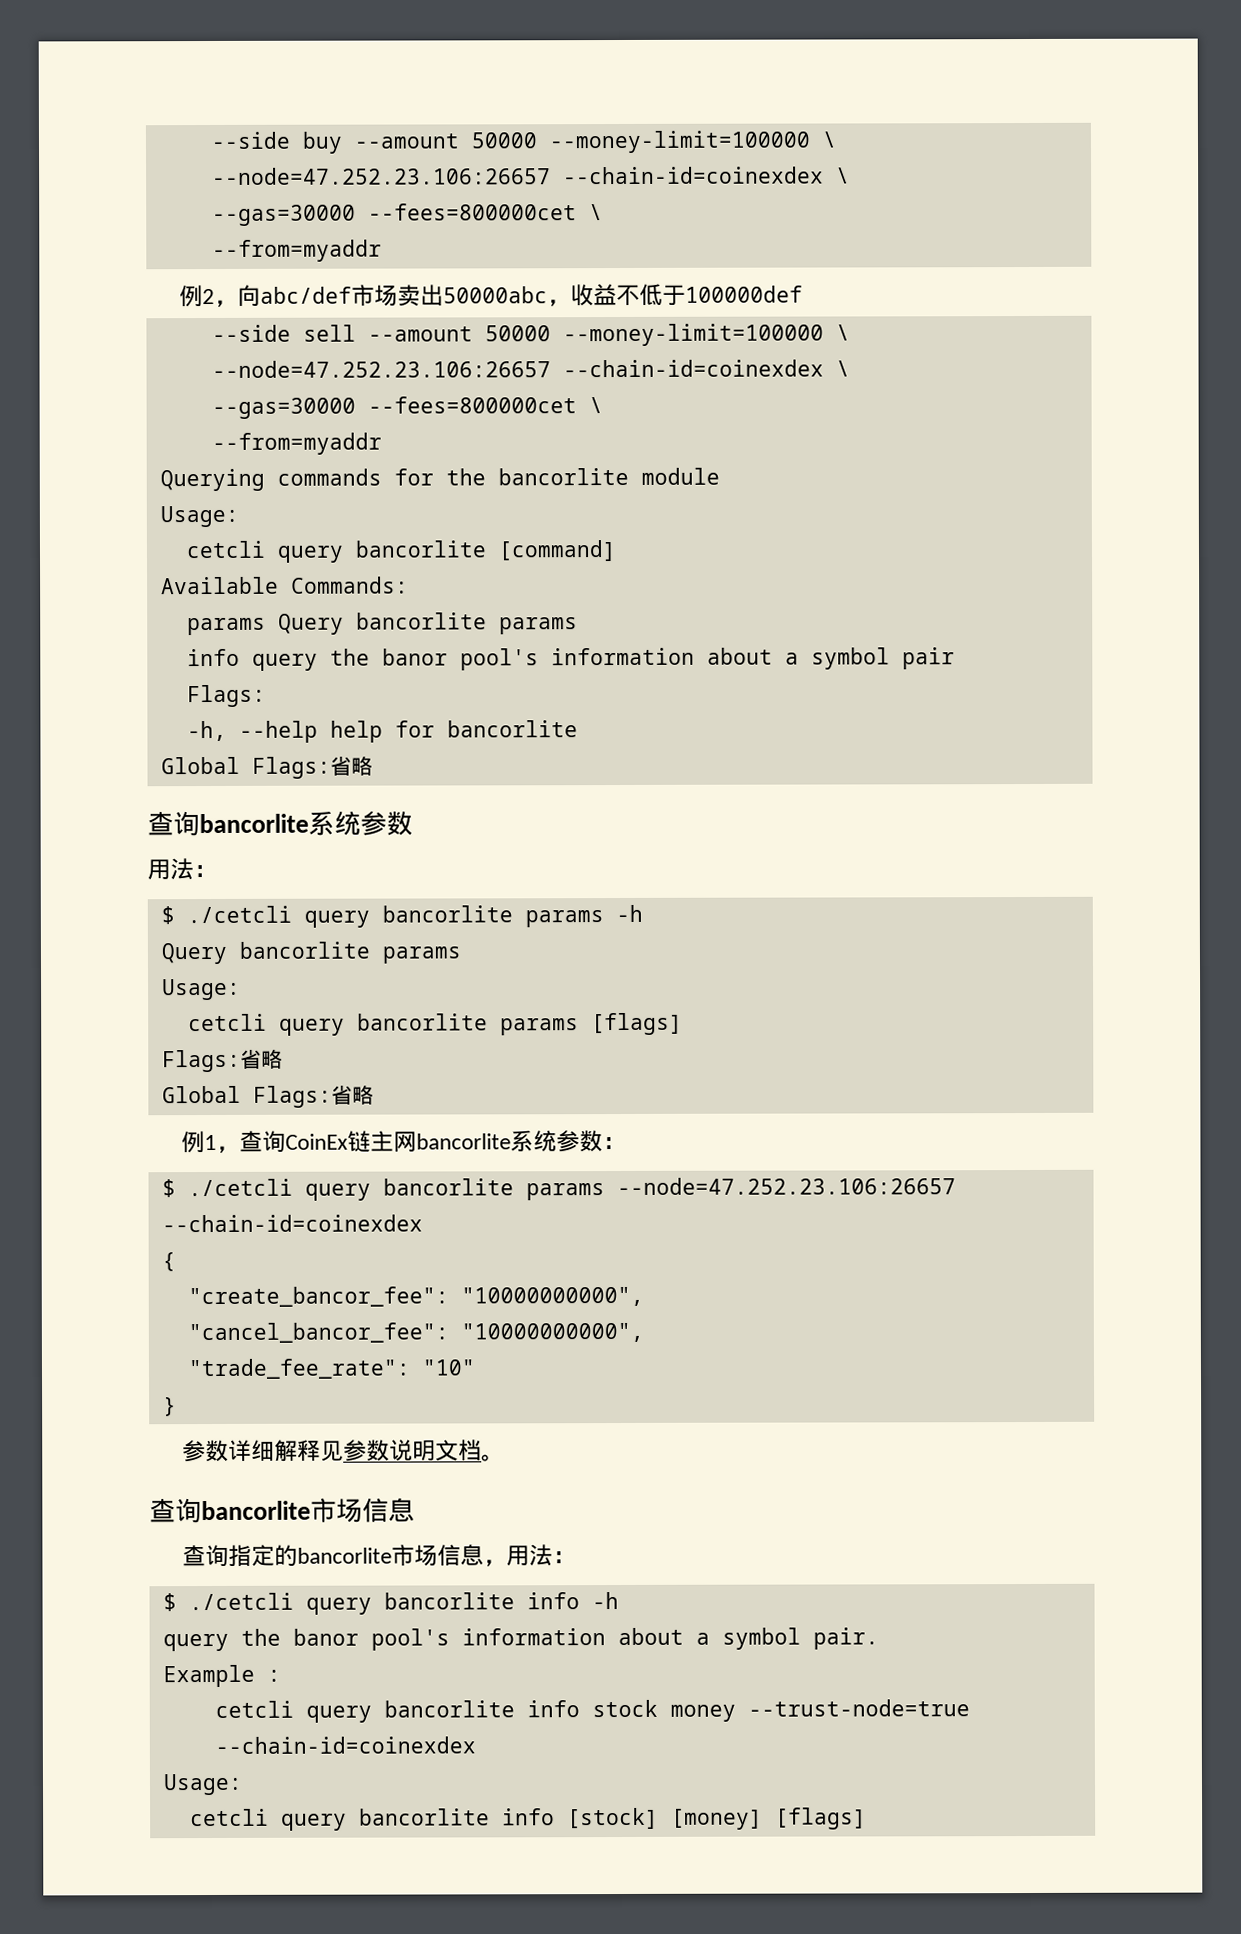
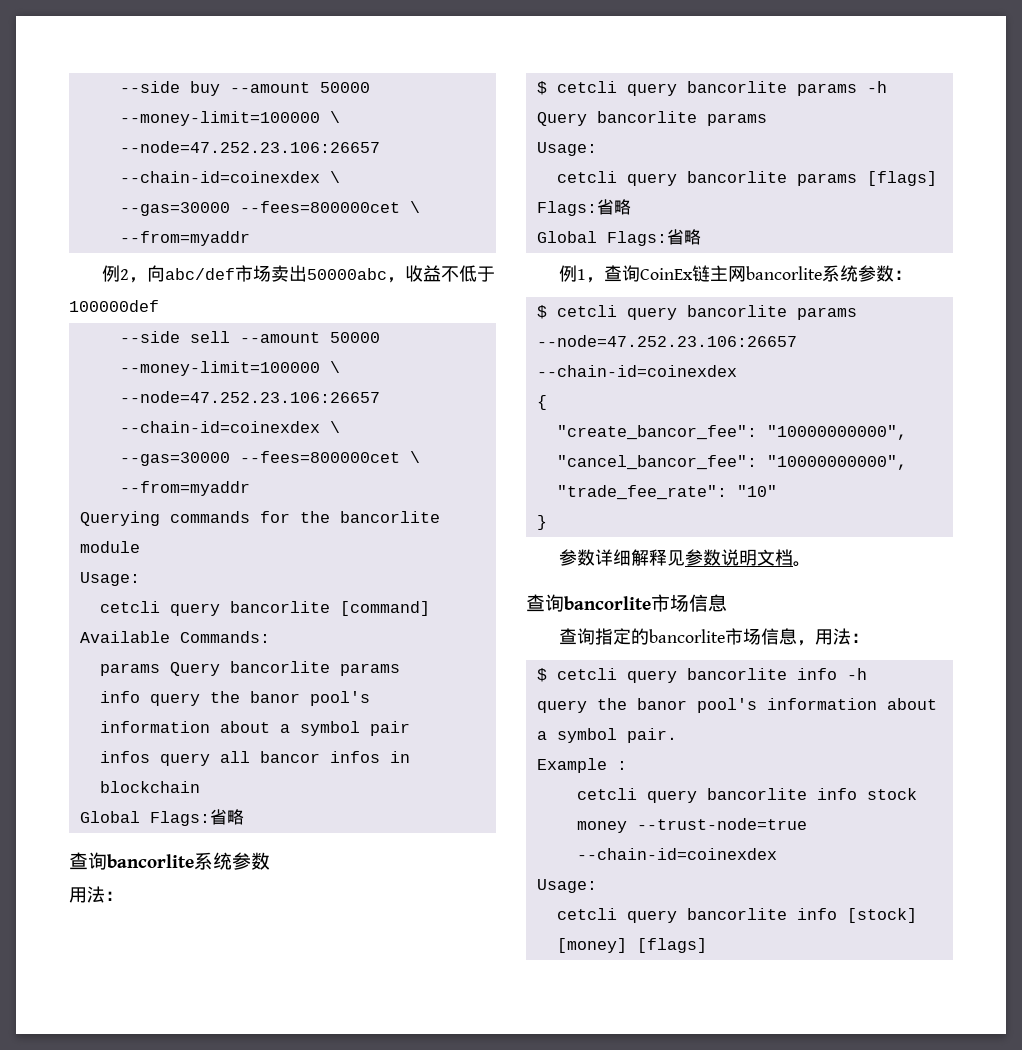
[186,684,266,708] [186,720,578,743] Flags: // -h, --help help for bancorlite -> [99,751,410,766] [99,781,200,793] infos query all bancor infos in blockchain
[186,905,292,924] ./cetcli -> [556,81,617,93] cetcli
[187,1178,293,1197] ./cetcli -> [556,305,617,317] cetcli
[188,1592,294,1611] ./cetcli -> [556,668,617,680] cetcli

